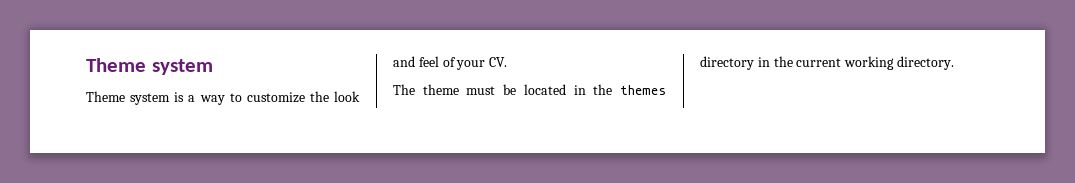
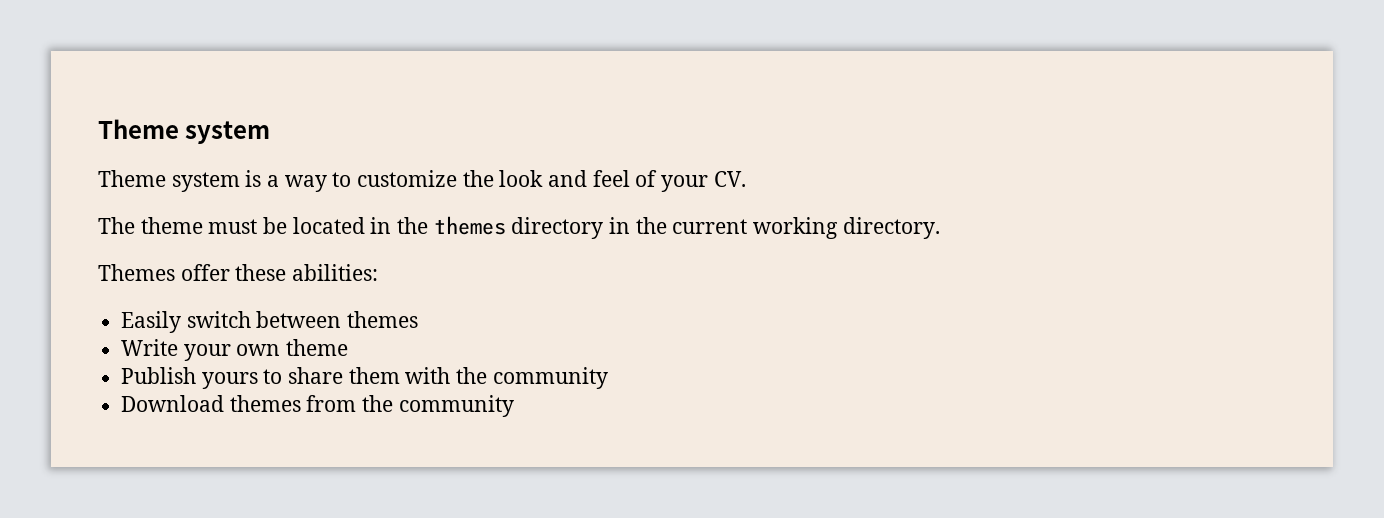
(954, 63) none -> [98,264,379,281] [121,311,419,333] [121,339,349,361] [121,367,608,389] [121,395,514,417] // Themes offer these abilities: // Easily switch between themes // Write your own theme // Publish yours to share them with the community // Download themes from the community

